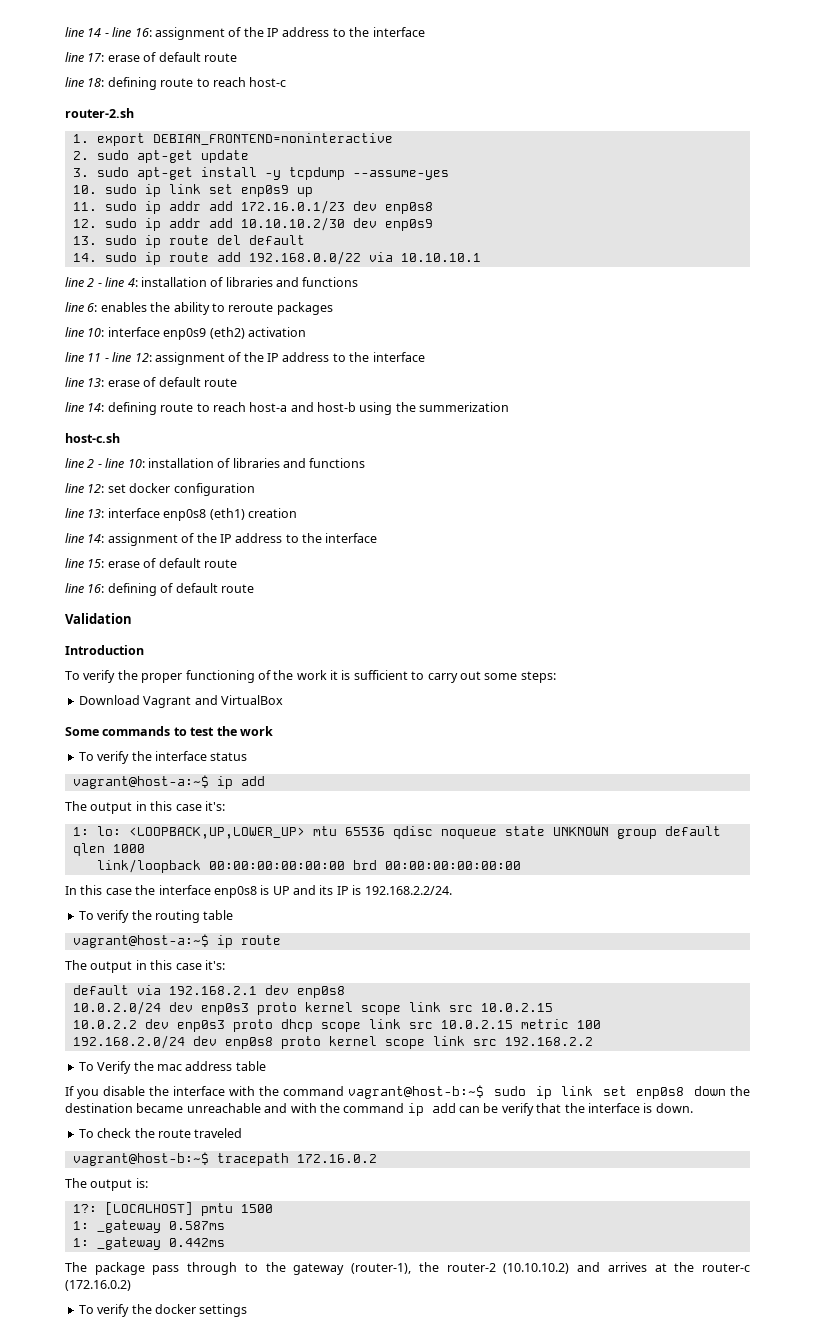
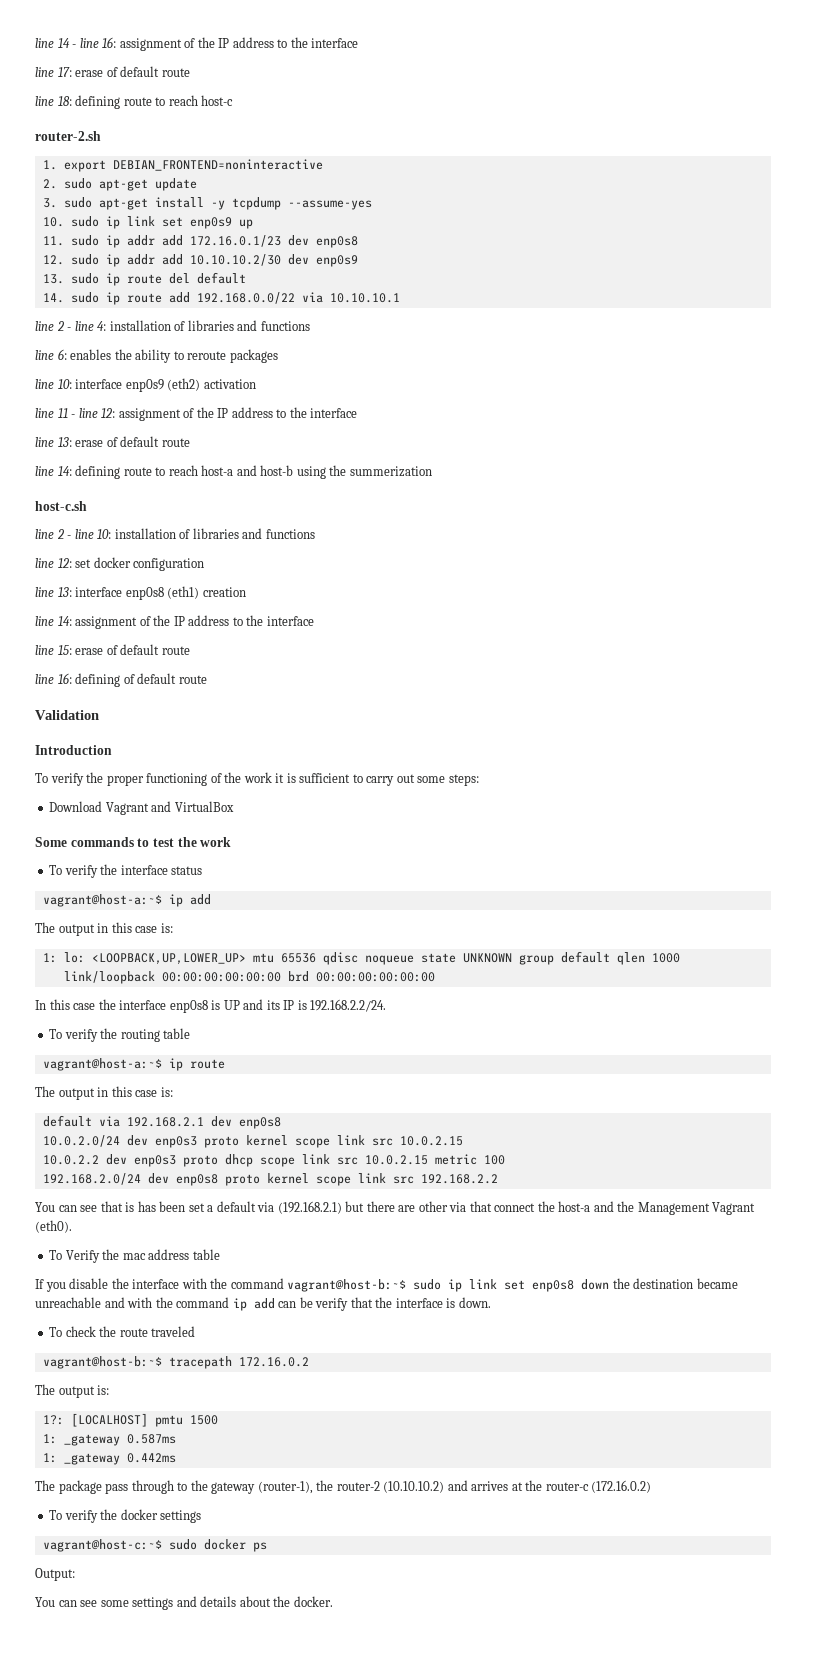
[204,801,225,811] it's: -> [160,923,173,933] is:
[204,960,225,970] it's: -> [160,1087,173,1097] is:
(593, 1041) none -> [35,1201,756,1215] [35,1220,72,1233] // You can see that is has been set a default via (192.168.2.1) but there are other via that connect the host-a and the Management Vagrant (eth0).
(248, 1310) none -> [42,1539,267,1552] [35,1568,75,1581] [35,1596,333,1610] // vagrant@host-c:~$ sudo docker ps // Output: // You can see some settings and details about the docker.

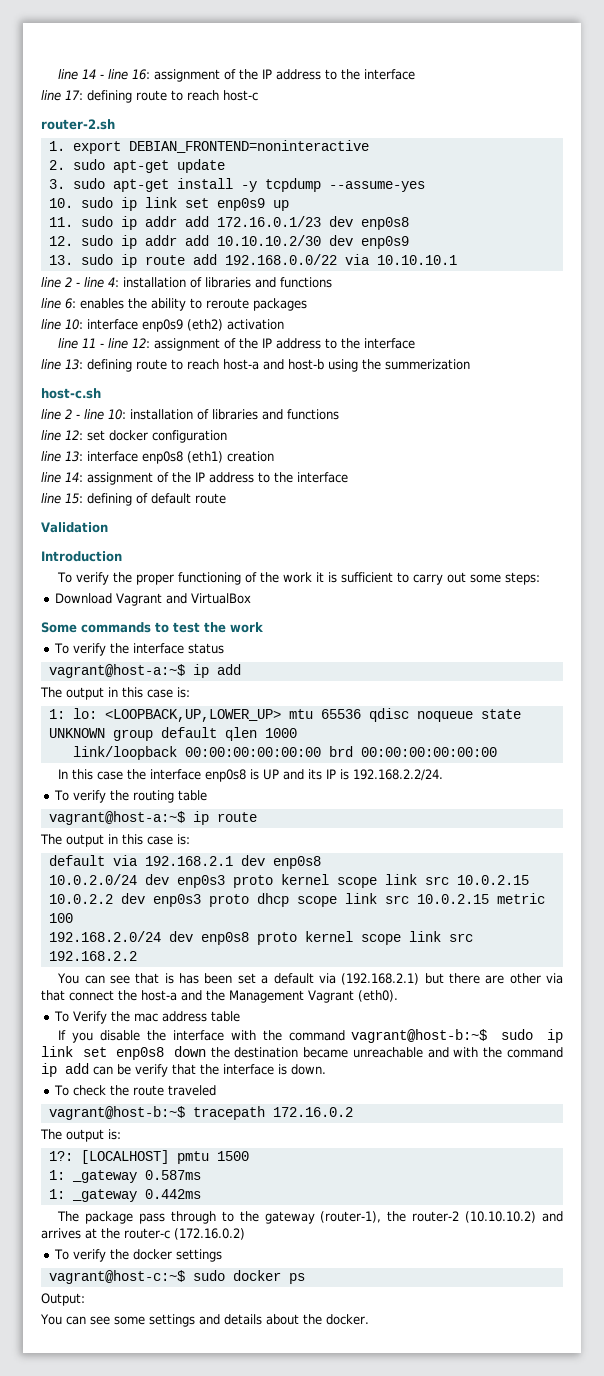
[75,66,190,77] [35,96,72,106] erase of default route // line 18: -> (83, 95) none
[168,272,246,284] [42,292,162,305] del default // 14. sudo ip route -> (185, 260) none
[75,436,190,447] [35,466,72,476] erase of default route // line 14: -> (83, 364) none
[75,644,190,655] [35,673,72,684] erase of default route // line 16: -> (83, 498) none

